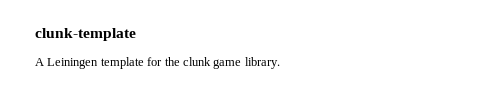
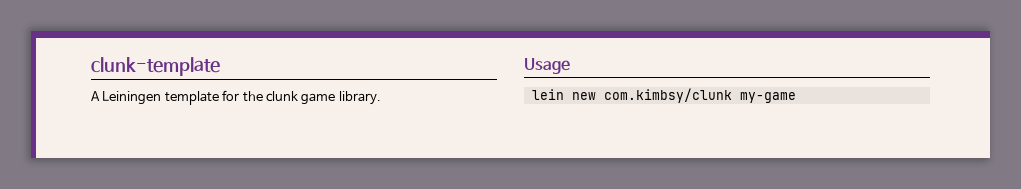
(280, 63) none -> [524,58,570,74] [531,88,796,103] // Usage // lein new com.kimbsy/clunk my-game

